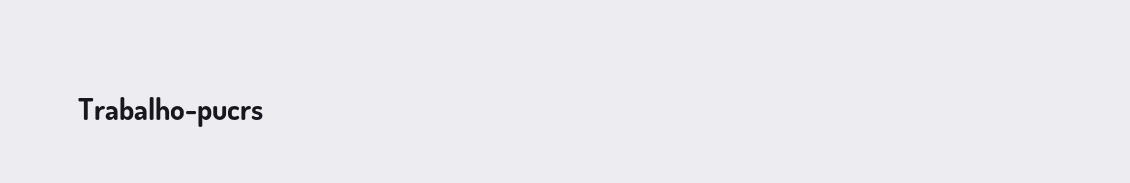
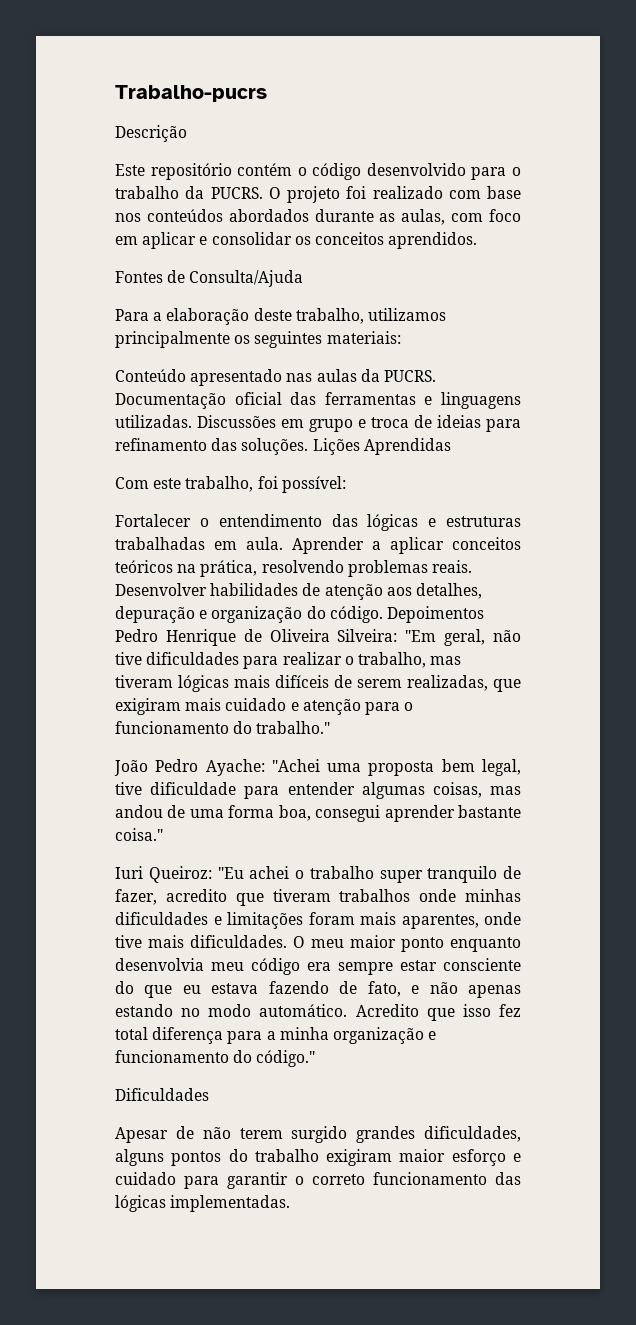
(263, 112) none -> [115,125,187,142] [115,163,521,180] [115,186,521,203] [115,209,521,225] [115,232,478,249] [115,270,304,287] [115,308,446,325] [115,331,401,348] [115,369,436,386] [115,392,521,409] [115,415,521,432] [115,438,451,455] [115,476,346,493] [115,514,521,531] [115,537,521,554] [115,560,472,577] [115,583,482,600] [115,606,484,623] [115,629,521,646] [115,652,462,669] [115,675,521,692] [115,698,414,715] [115,721,331,734] [114,759,521,776] [115,782,521,799] [115,805,521,822] [115,828,163,841] [115,866,521,883] [115,889,521,906] [115,912,521,929] [115,935,521,952] [115,958,521,975] [115,981,521,998] [115,1004,521,1021] [115,1027,437,1044] [115,1050,316,1067] [115,1088,209,1101] [115,1126,521,1143] [115,1149,521,1166] [115,1172,521,1189] [115,1195,291,1212] // Descrição // Este repositório contém o código desenvolvido para o trabalho da PUCRS. O projeto foi realizado com base nos conteúdos abordados durante as aulas, com foco em aplicar e consolidar os conceitos aprendidos. // Fontes de Consulta/Ajuda // Para a elaboração deste trabalho, utilizamos principalmente os seguintes materiais: // Conteúdo apresentado nas aulas da PUCRS. Documentação oficial das ferramentas e linguagens utilizadas. Discussões em grupo e troca de ideias para refinamento das soluções. Lições Aprendidas // Com este trabalho, foi possível: // Fortalecer o entendimento das lógicas e estruturas trabalhadas em aula. Aprender a aplicar conceitos teóricos na prática, resolvendo problemas reais. Desenvolver habilidades de atenção aos detalhes, depuração e organização do código. Depoimentos Pedro Henrique de Oliveira Silveira: "Em geral, não tive dificuldades para realizar o trabalho, mas tiveram lógicas mais difíceis de serem realizadas, que exigiram mais cuidado e atenção para o funcionamento do trabalho." // João Pedro Ayache: "Achei uma proposta bem legal, tive dificuldade para entender algumas coisas, mas andou de uma forma boa, consegui aprender bastante coisa." // Iuri Queiroz: "Eu achei o trabalho super tranquilo de fazer, acredito que tiveram trabalhos onde minhas dificuldades e limitações foram mais aparentes, onde tive mais dificuldades. O meu maior ponto enquanto desenvolvia meu código era sempre estar consciente do que eu estava fazendo de fato, e não apenas estando no modo automático. Acredito que isso fez total diferença para a minha organização e funcionamento do código." // Dificuldades // Apesar de não terem surgido grandes dificuldades, alguns pontos do trabalho exigiram maior esforço e cuidado para garantir o correto funcionamento das lógicas implementadas.

